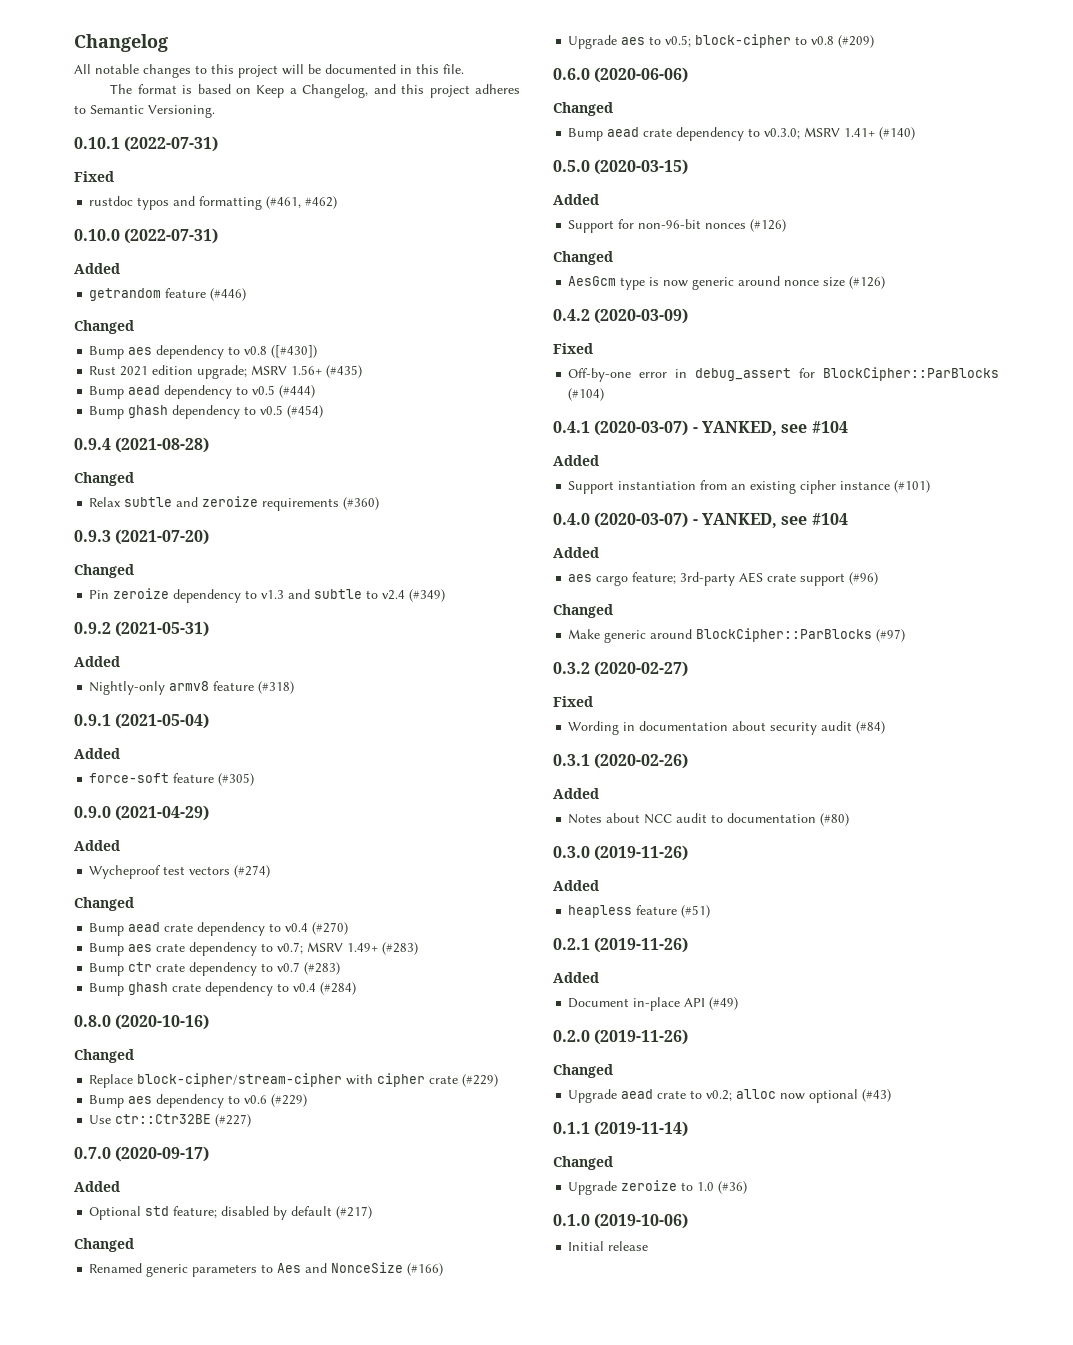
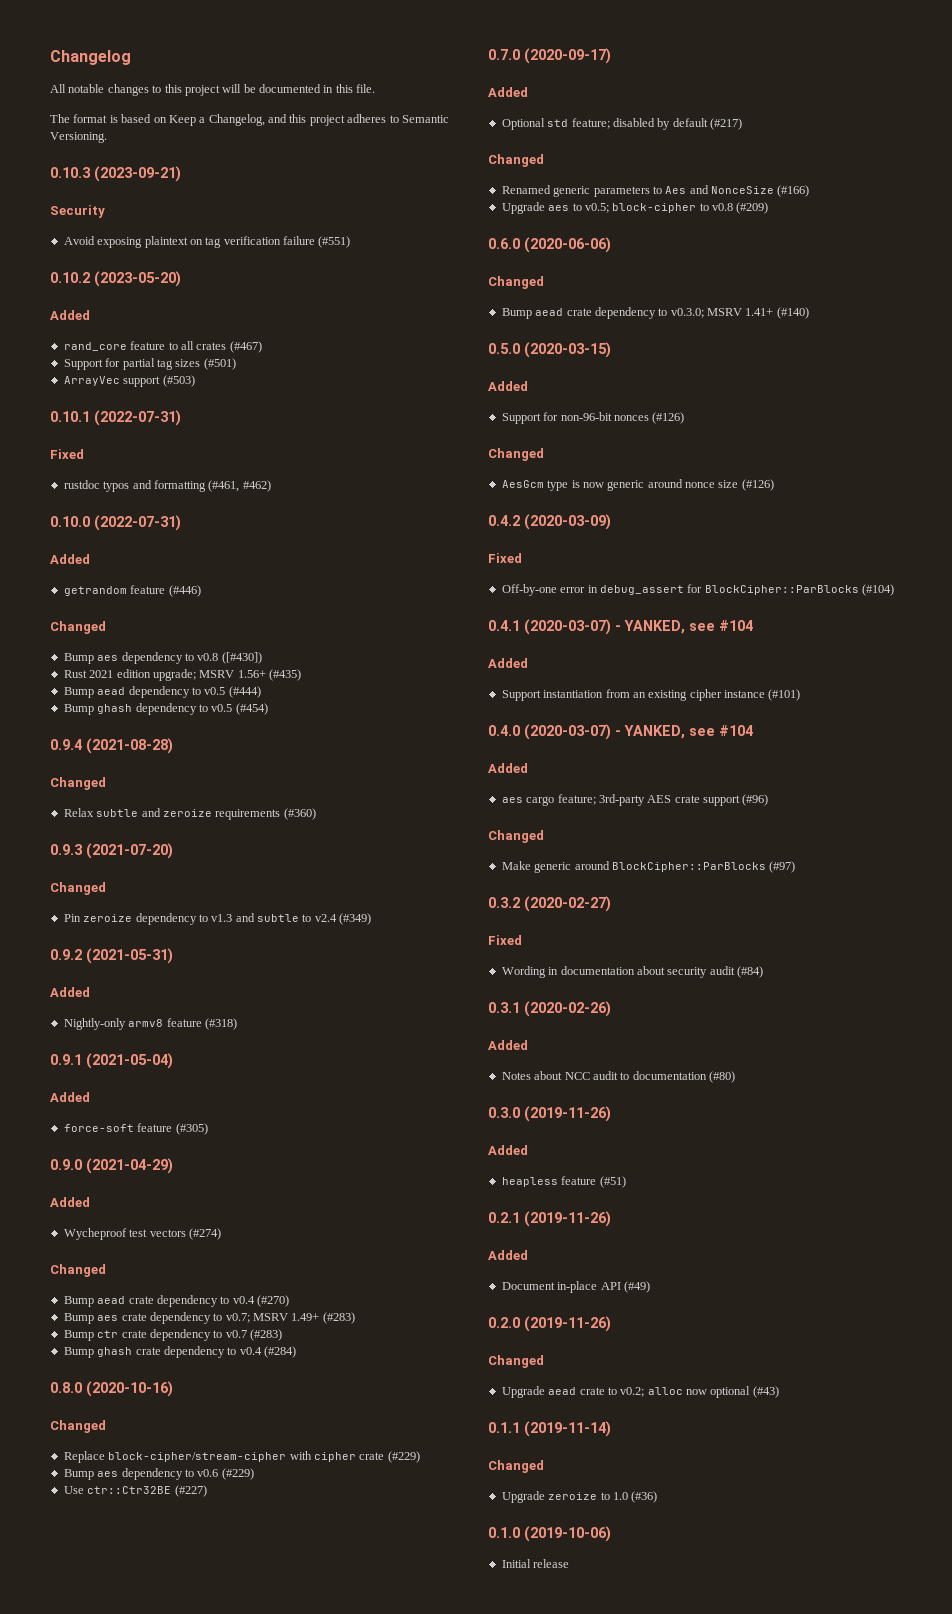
(215, 111) none -> [50,166,181,182] [50,205,105,218] [63,236,351,248] [50,271,181,287] [50,310,90,320] [63,341,262,353] [63,358,236,370] [63,375,195,387] // 0.10.3 (2023-09-21) // Security // Avoid exposing plaintext on tag verification failure (#551) // 0.10.2 (2023-05-20) // Added // rand_core feature to all crates (#467) // Support for partial tag sizes (#501) // ArrayVec support (#503)

